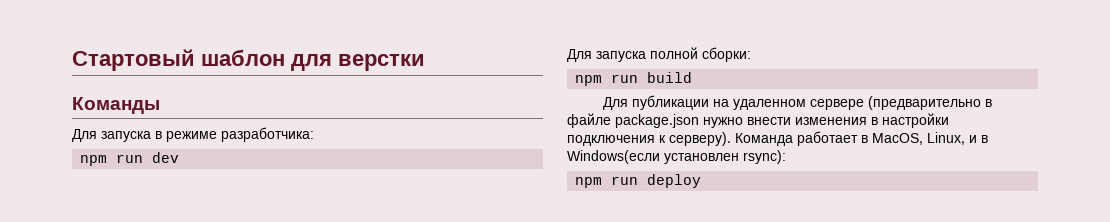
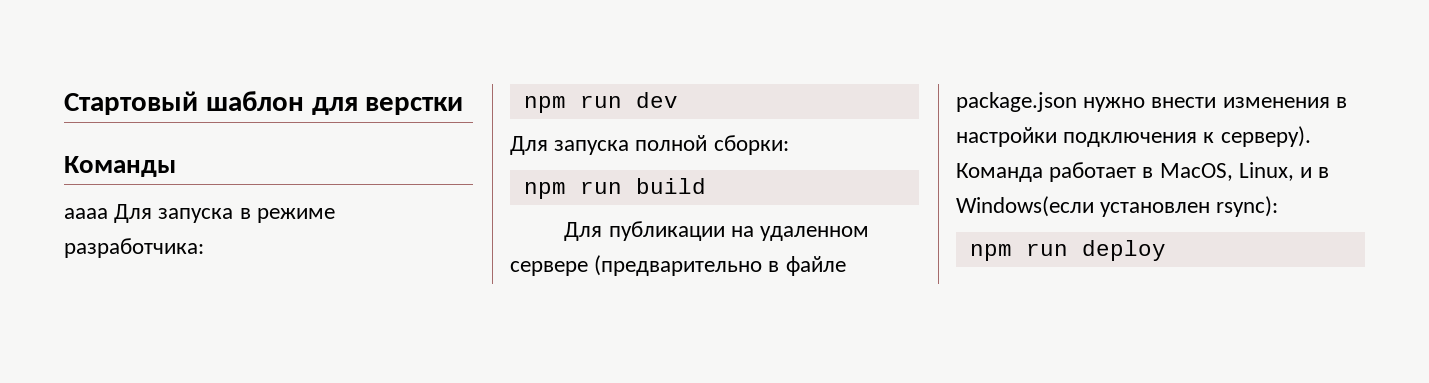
(160, 105) none -> [64,208,108,219] aaaa

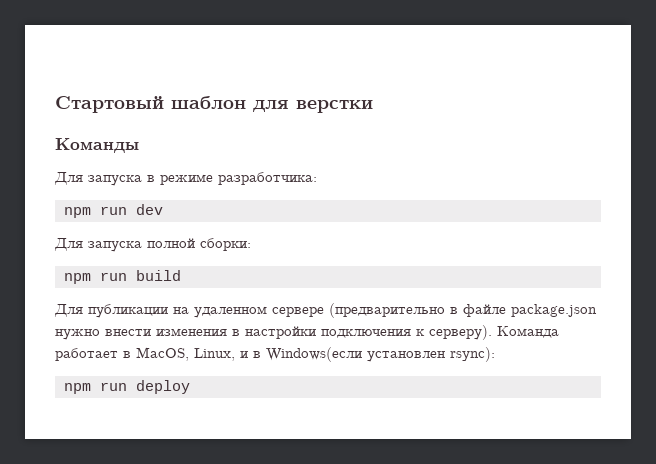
[64,208,108,219] aaaa -> (139, 145) none

